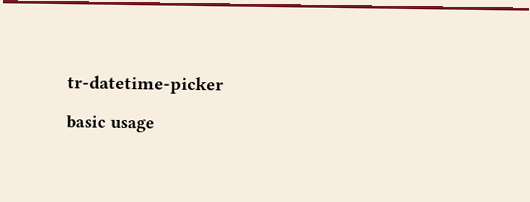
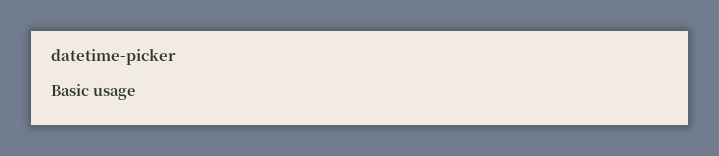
[67,75,224,95] [66,115,106,129] tr-datetime-picker // basic -> [51,48,176,65] [51,84,89,96] datetime-picker // Basic

